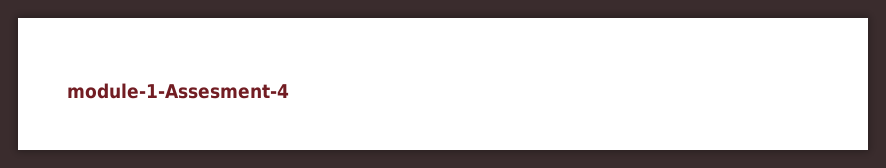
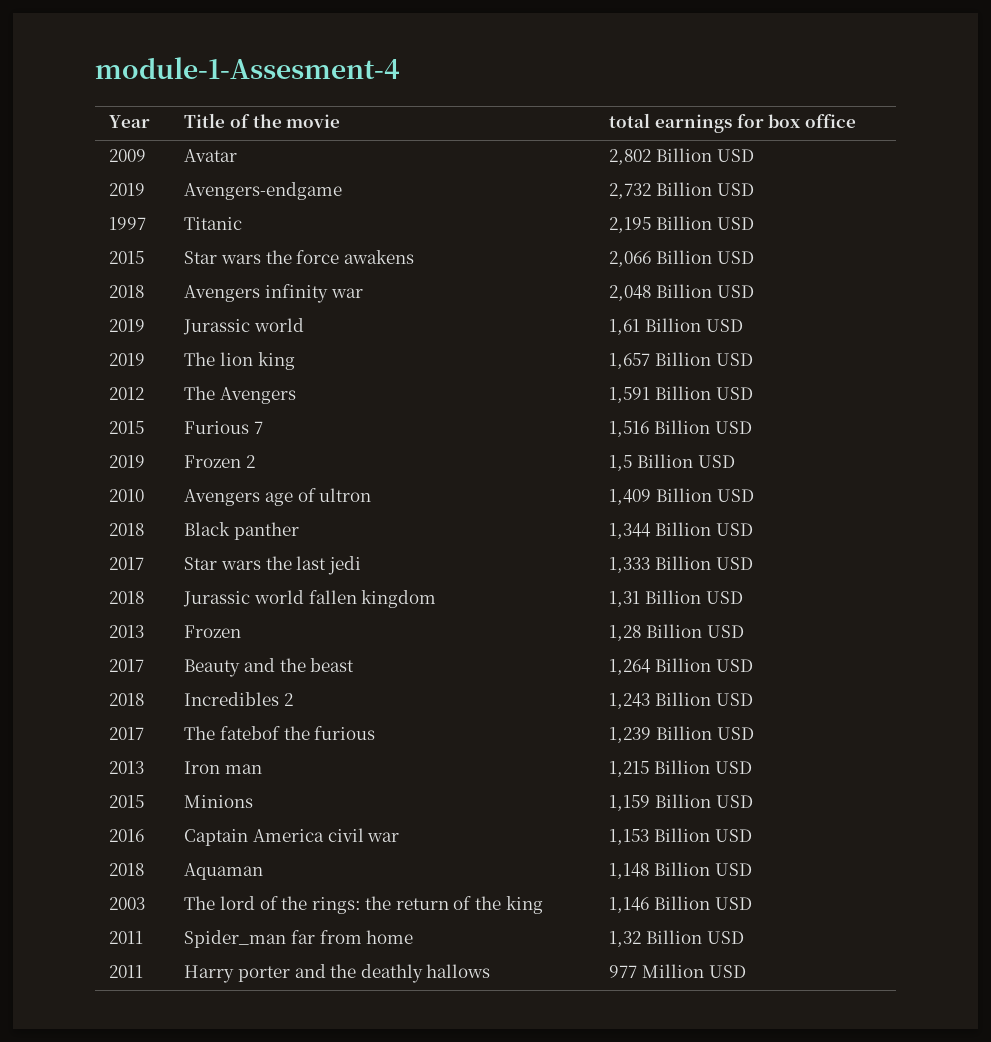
(289, 91) none -> [109,115,151,128] [184,113,341,128] [609,113,856,133] [109,149,147,162] [184,149,238,162] [609,148,754,165] [109,183,146,196] [184,182,343,200] [609,182,754,199] [109,217,147,230] [184,217,243,230] [609,216,754,233] [109,251,145,264] [184,250,414,264] [609,250,754,267] [109,285,145,298] [184,284,363,303] [609,284,754,301] [109,319,146,332] [183,318,304,335] [609,318,743,335] [109,353,146,366] [184,352,295,370] [609,352,753,369] [109,387,145,400] [184,386,296,404] [609,386,753,403] [109,421,145,434] [184,421,263,434] [609,420,752,437] [109,455,146,468] [184,455,255,468] [609,454,735,471] [109,489,145,502] [184,488,372,506] [609,488,754,505] [109,523,145,536] [184,522,299,540] [609,522,753,539] [109,557,145,570] [184,556,361,575] [609,556,753,573] [109,591,145,604] [183,590,437,608] [609,590,743,607] [109,625,145,638] [184,625,242,638] [609,624,744,641] [109,659,145,672] [184,658,355,677] [609,658,753,675] [109,693,145,706] [184,692,293,706] [609,692,753,709] [109,727,145,740] [184,726,376,740] [609,726,754,743] [109,761,145,774] [184,761,262,774] [609,760,752,777] [109,795,145,808] [184,795,254,808] [609,794,753,811] [109,829,145,842] [184,828,400,846] [609,828,752,845] [109,863,145,876] [184,863,264,880] [609,862,752,879] [109,897,146,910] [184,896,543,914] [609,896,752,913] [109,931,144,944] [184,930,414,948] [609,930,744,947] [109,965,144,978] [184,964,491,983] [609,964,746,978] // Year | Title of the movie | total earnings for box office // 2009 | Avatar | 2,802 Billion USD // 2019 | Avengers-endgame | 2,732 Billion USD // 1997 | Titanic | 2,195 Billion USD // 2015 | Star wars the force awakens | 2,066 Billion USD // 2018 | Avengers infinity war | 2,048 Billion USD // 2019 | Jurassic world | 1,61 Billion USD // 2019 | The lion king | 1,657 Billion USD // 2012 | The Avengers | 1,591 Billion USD // 2015 | Furious 7 | 1,516 Billion USD // 2019 | Frozen 2 | 1,5 Billion USD // 2010 | Avengers age of ultron | 1,409 Billion USD // 2018 | Black panther | 1,344 Billion USD // 2017 | Star wars the last jedi | 1,333 Billion USD // 2018 | Jurassic world fallen kingdom | 1,31 Billion USD // 2013 | Frozen | 1,28 Billion USD // 2017 | Beauty and the beast | 1,264 Billion USD // 2018 | Incredibles 2 | 1,243 Billion USD // 2017 | The fatebof the furious | 1,239 Billion USD // 2013 | Iron man | 1,215 Billion USD // 2015 | Minions | 1,159 Billion USD // 2016 | Captain America civil war | 1,153 Billion USD // 2018 | Aquaman | 1,148 Billion USD // 2003 | The lord of the rings: the return of the king | 1,146 Billion USD // 2011 | Spider_man far from home | 1,32 Billion USD // 2011 | Harry porter and the deathly hallows | 977 Million USD

